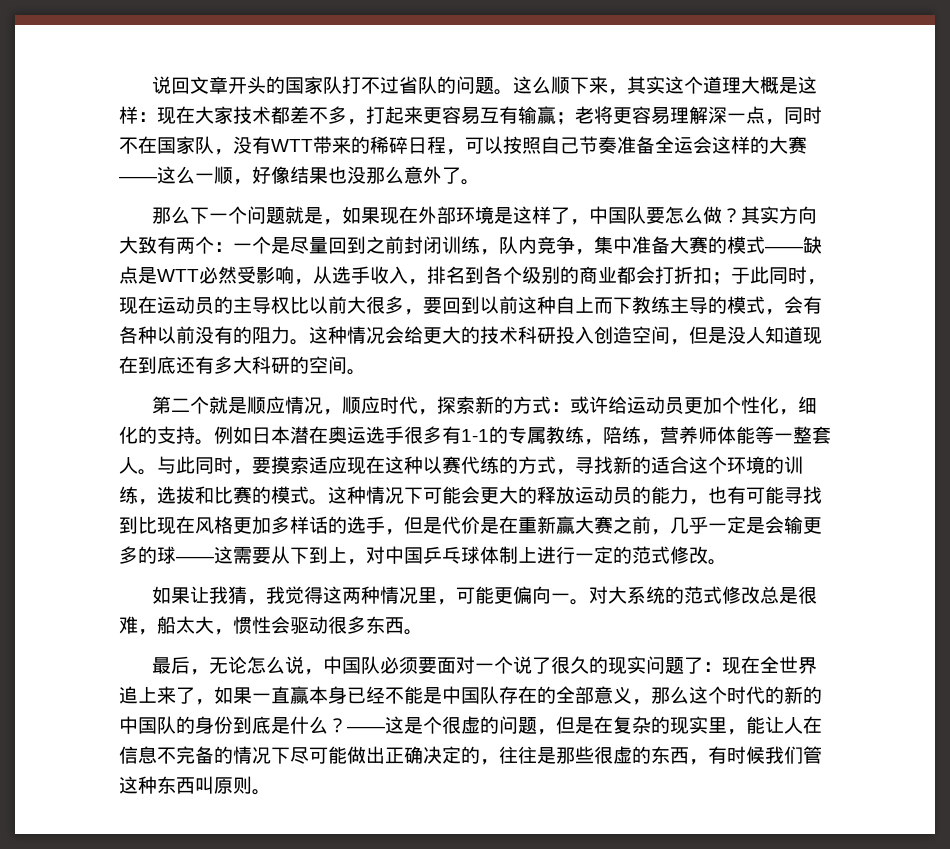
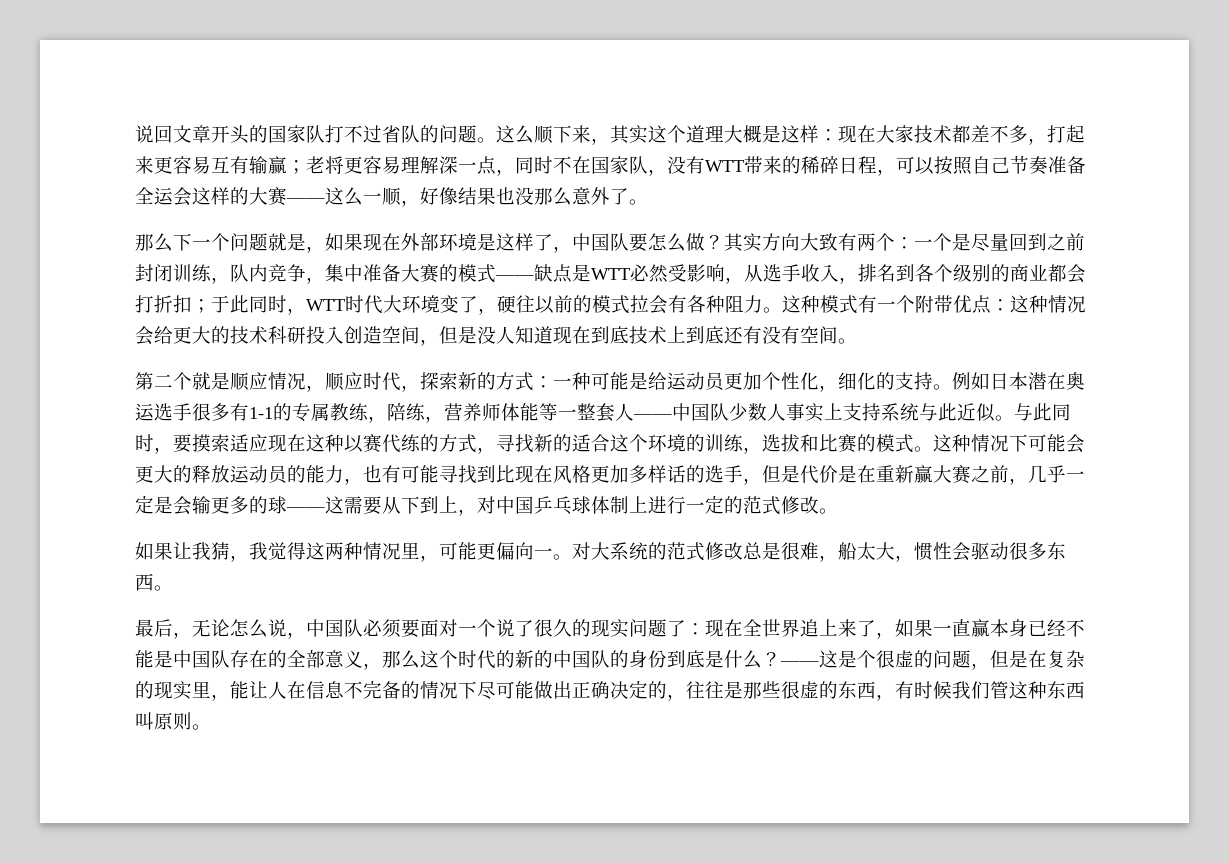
[119,296,822,315] [119,326,309,345] 现在运动员的主导权比以前大很多，要回到以前这种自上而下教练主导的模式，会有各种以前没有的阻力。 -> [306,295,1010,315] WTT时代大环境变了，硬往以前的模式拉会有各种阻力。这种模式有一个附带优点：
[176,356,309,374] 还有多大科研的 -> [629,326,800,344] 技术上到底还有没有
[570,396,609,414] 或许 -> [553,372,648,390] 一种可能是
(138, 465) none -> [633,403,995,422] ——中国队少数人事实上支持系统与此近似

